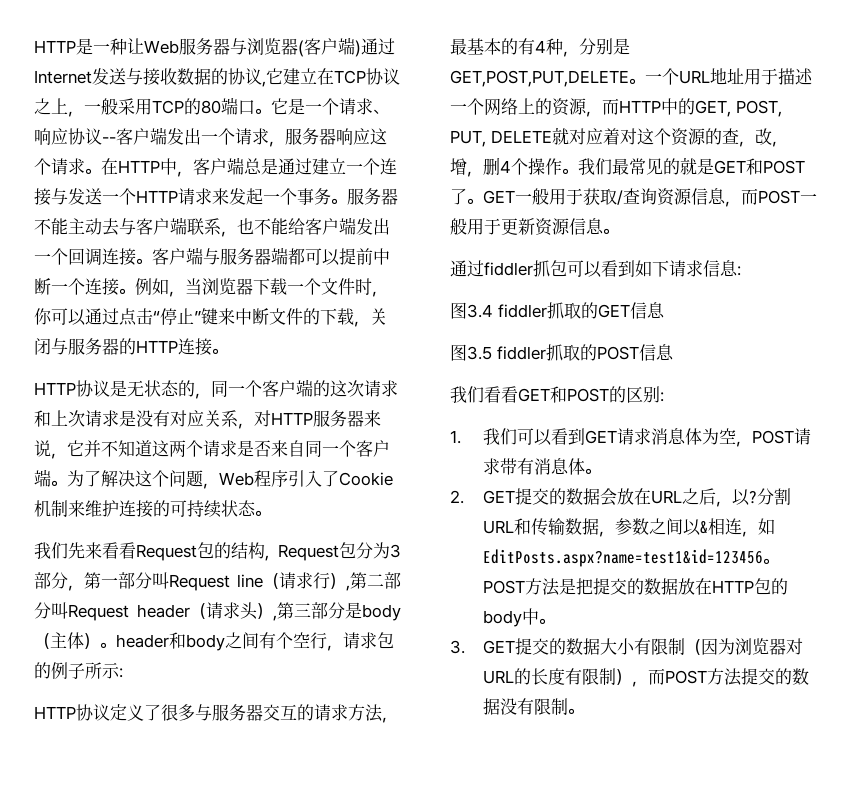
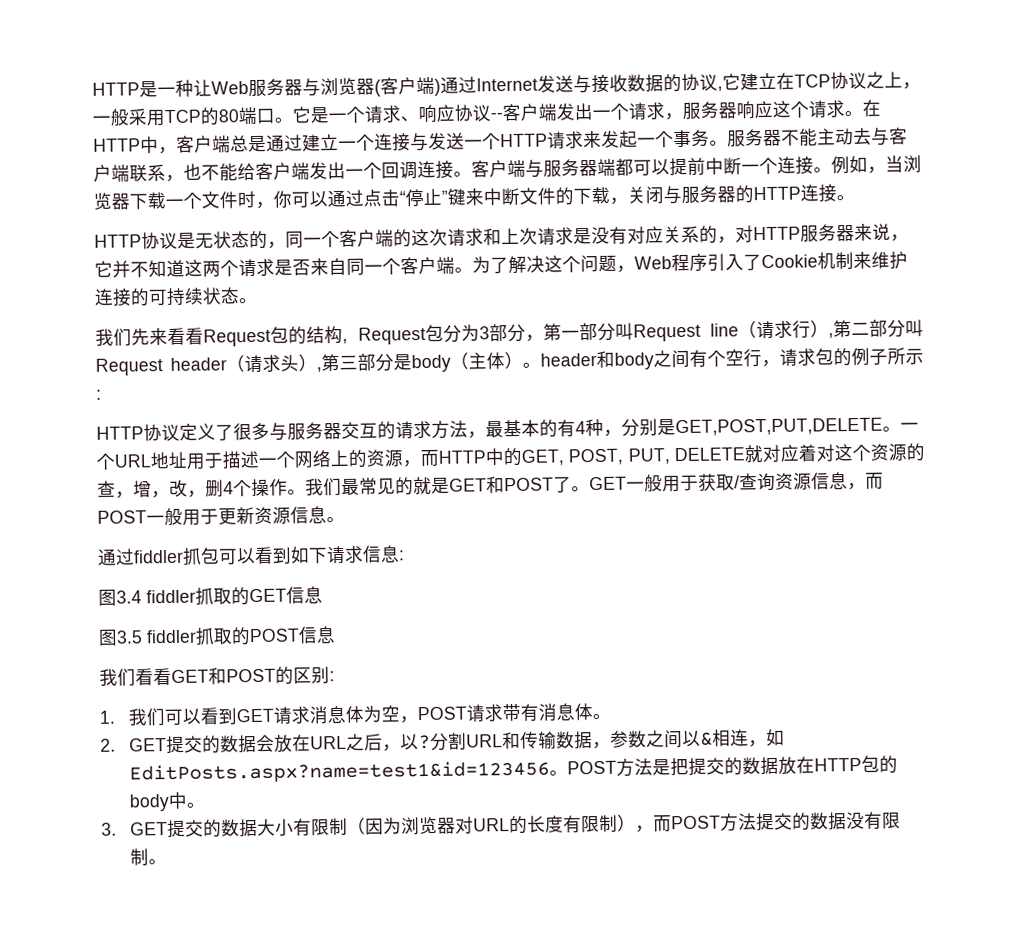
(238, 418) none -> [699,225,718,244] 的
[754,128,788,147] [450,158,467,175] 改，增 -> [133,479,188,499] 增，改

